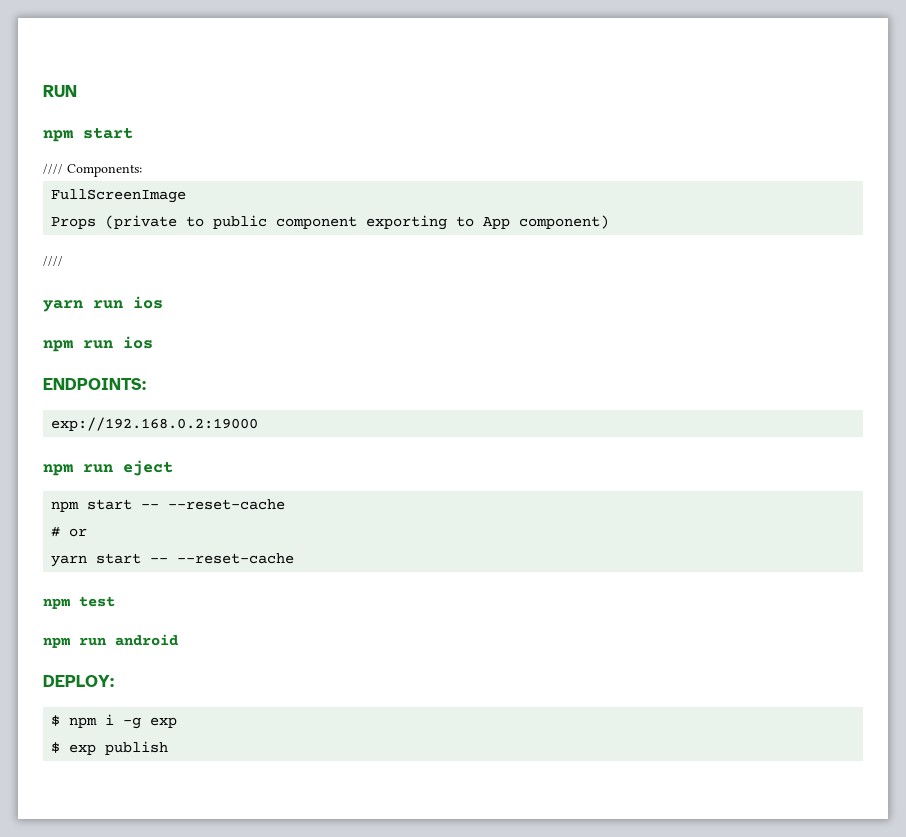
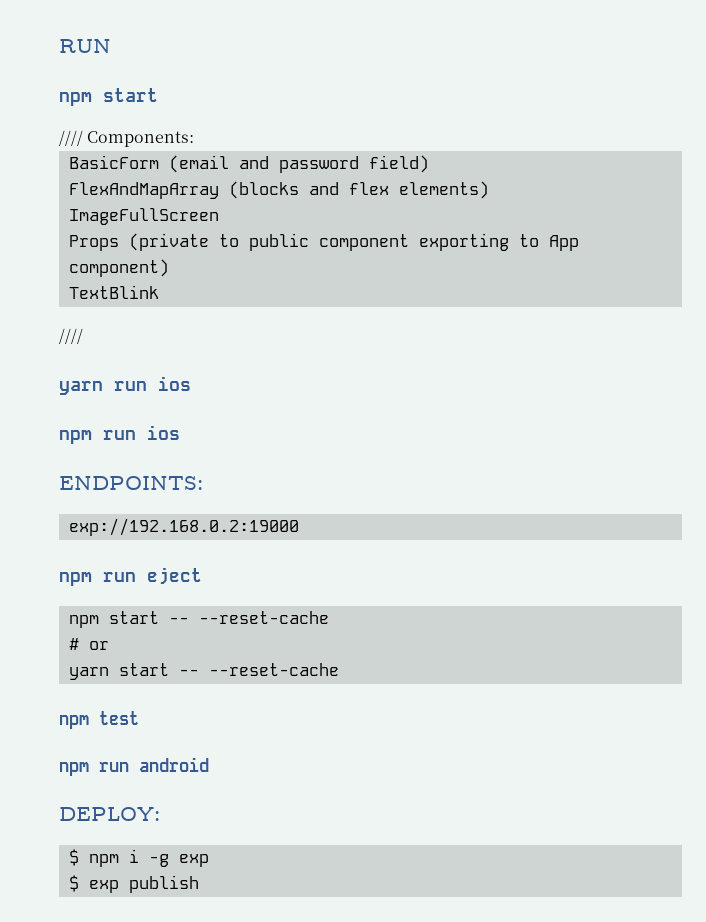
[51,189,187,203] FullScreenImage -> [68,155,429,173] [68,181,489,199] [68,208,219,225] BasicForm (email and password field) // FlexAndMapArray (blocks and flex elements) // ImageFullScreen
(610, 222) none -> [68,285,159,299] // TextBlink

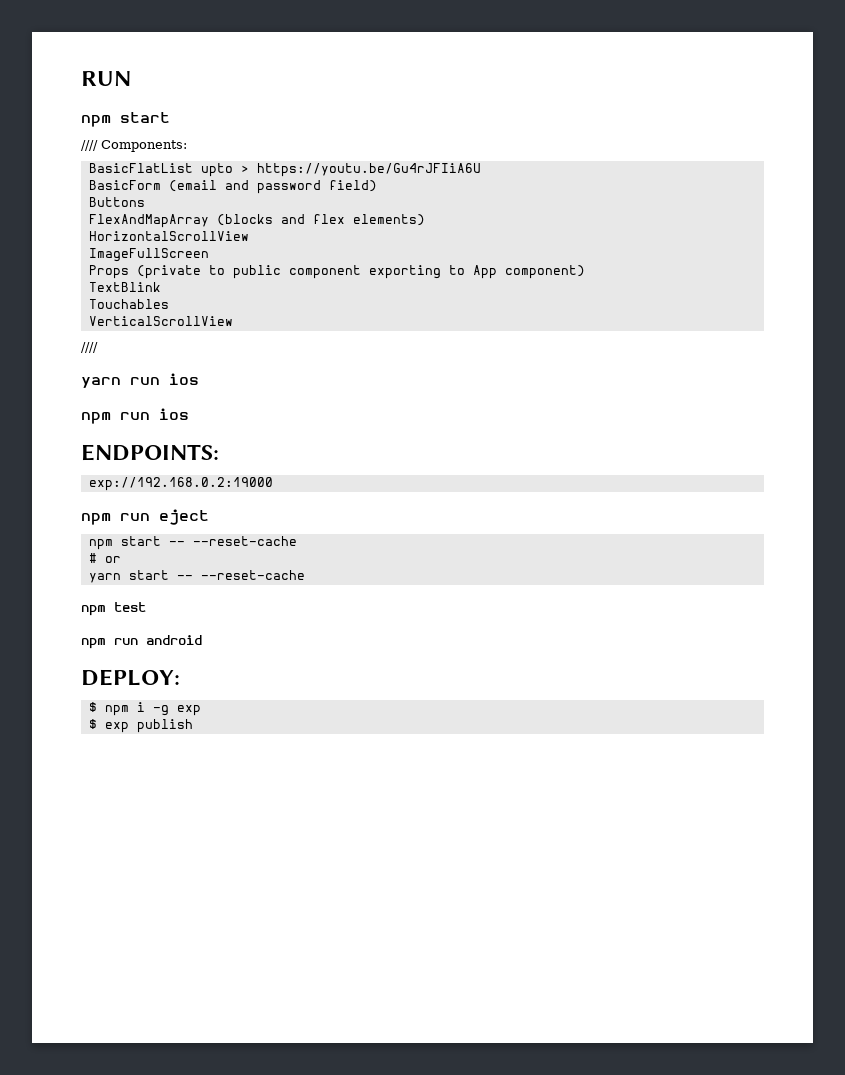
(195, 139) none -> [88,163,481,177] // BasicFlatList upto > https://youtu.be/Gu4rJFIiA6U
(429, 164) none -> [88,197,145,207] // Buttons
(489, 190) none -> [88,231,249,241] // HorizontalScrollView
(159, 292) none -> [88,299,169,309] [88,316,233,326] // Touchables // VerticalScrollView

